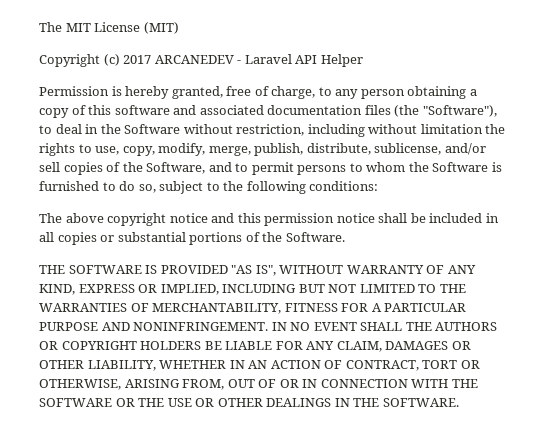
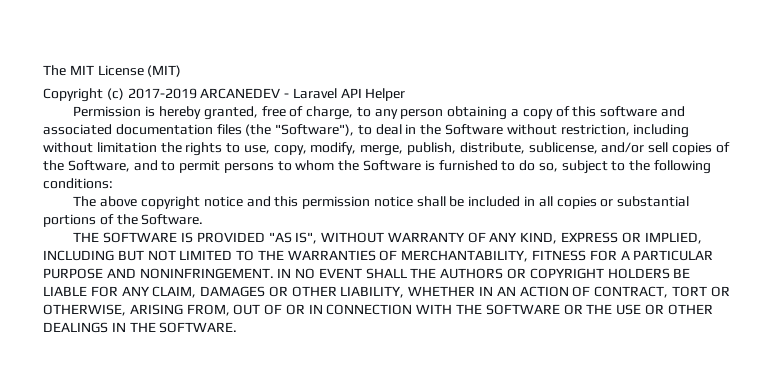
[123,55,152,64] 2017 -> [127,88,197,99] 2017-2019

